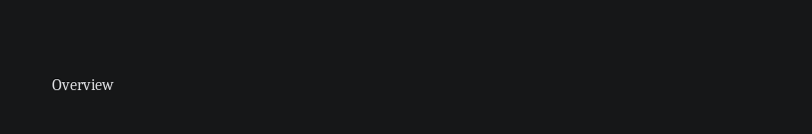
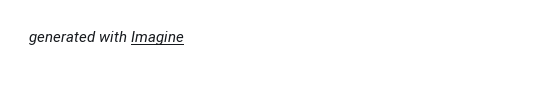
[52,78,115,91] Overview -> [29,31,185,45] generated with Imagine

